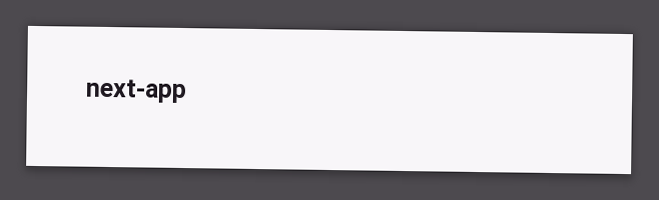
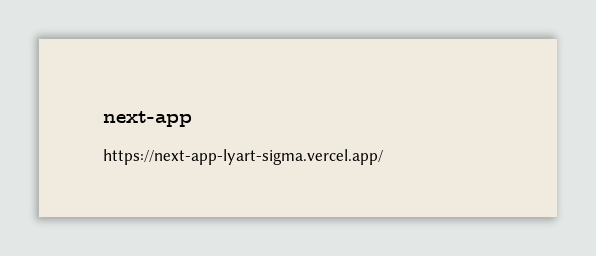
(187, 91) none -> [103,149,383,165] // https://next-app-lyart-sigma.vercel.app/

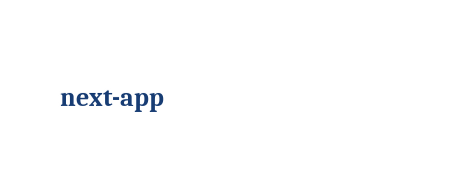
[103,149,383,165] // https://next-app-lyart-sigma.vercel.app/ -> (165, 100) none

